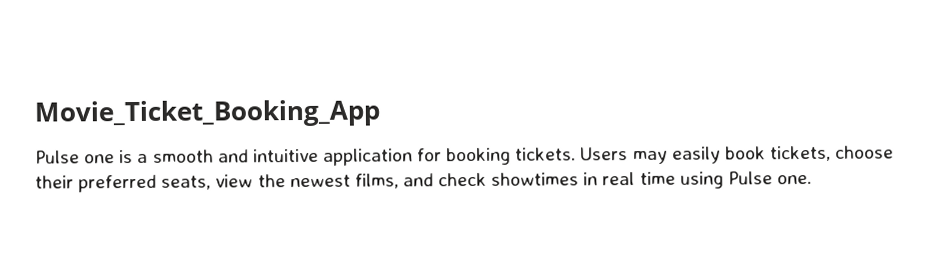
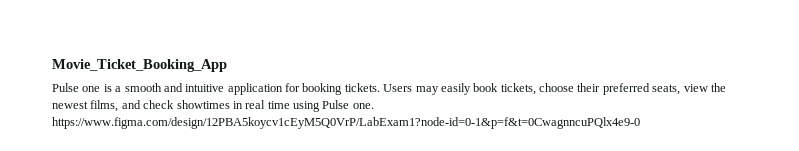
(812, 179) none -> [52,117,640,129] https://www.figma.com/design/12PBA5koycv1cEyM5Q0VrP/LabExam1?node-id=0-1&p=f&t=0CwagnncuPQlx4e9-0

